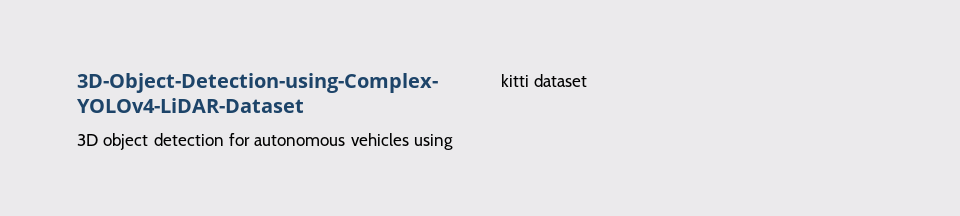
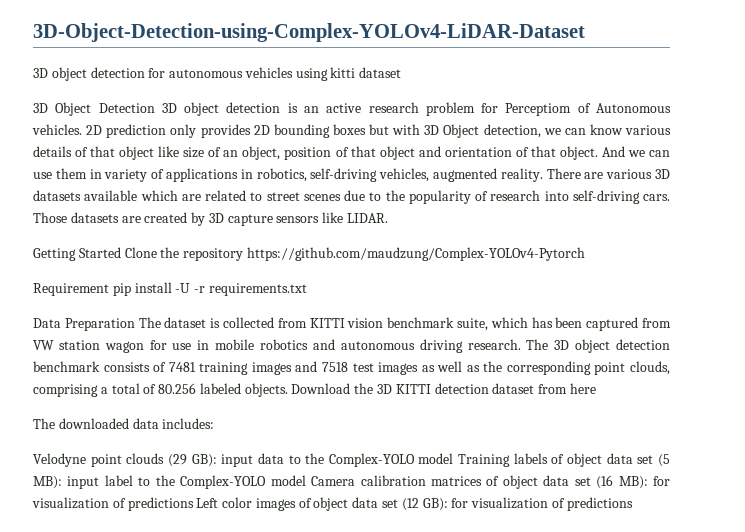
(587, 80) none -> [33,102,671,116] [32,124,671,138] [33,146,670,160] [33,168,670,182] [33,190,670,204] [33,212,389,226] [33,247,585,261] [33,282,307,296] [33,317,671,331] [33,339,671,353] [33,361,670,375] [33,383,596,397] [33,418,215,429] [33,453,670,467] [33,475,670,489] [32,497,633,511] // 3D Object Detection 3D object detection is an active research problem for Perceptiom of Autonomous vehicles. 2D prediction only provides 2D bounding boxes but with 3D Object detection, we can know various details of that object like size of an object, position of that object and orientation of that object. And we can use them in variety of applications in robotics, self-driving vehicles, augmented reality. There are various 3D datasets available which are related to street scenes due to the popularity of research into self-driving cars. Those datasets are created by 3D capture sensors like LIDAR. // Getting Started Clone the repository https://github.com/maudzung/Complex-YOLOv4-Pytorch // Requirement pip install -U -r requirements.txt // Data Preparation The dataset is collected from KITTI vision benchmark suite, which has been captured from VW station wagon for use in mobile robotics and autonomous driving research. The 3D object detection benchmark consists of 7481 training images and 7518 test images as well as the corresponding point clouds, comprising a total of 80.256 labeled objects. Download the 3D KITTI detection dataset from here // The downloaded data includes: // Velodyne point clouds (29 GB): input data to the Complex-YOLO model Training labels of object data set (5 MB): input label to the Complex-YOLO model Camera calibration matrices of object data set (16 MB): for visualization of predictions Left color images of object data set (12 GB): for visualization of predictions

